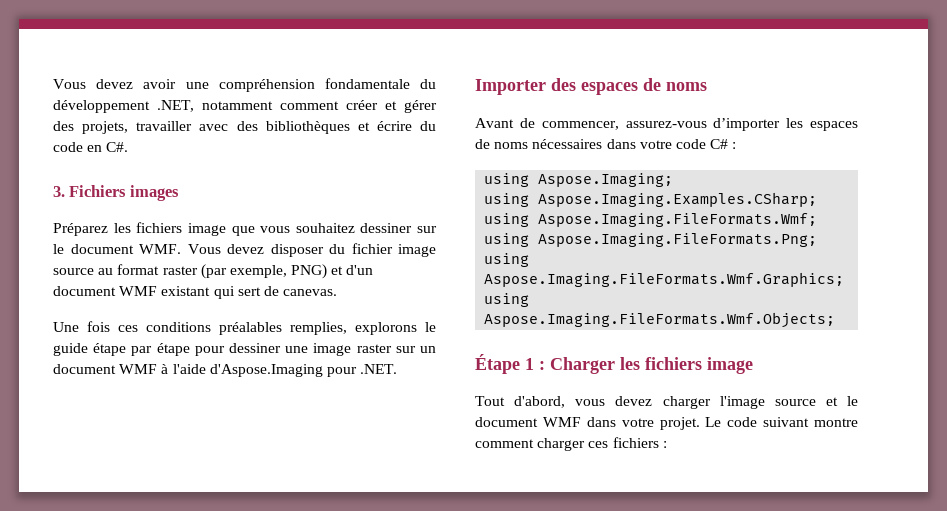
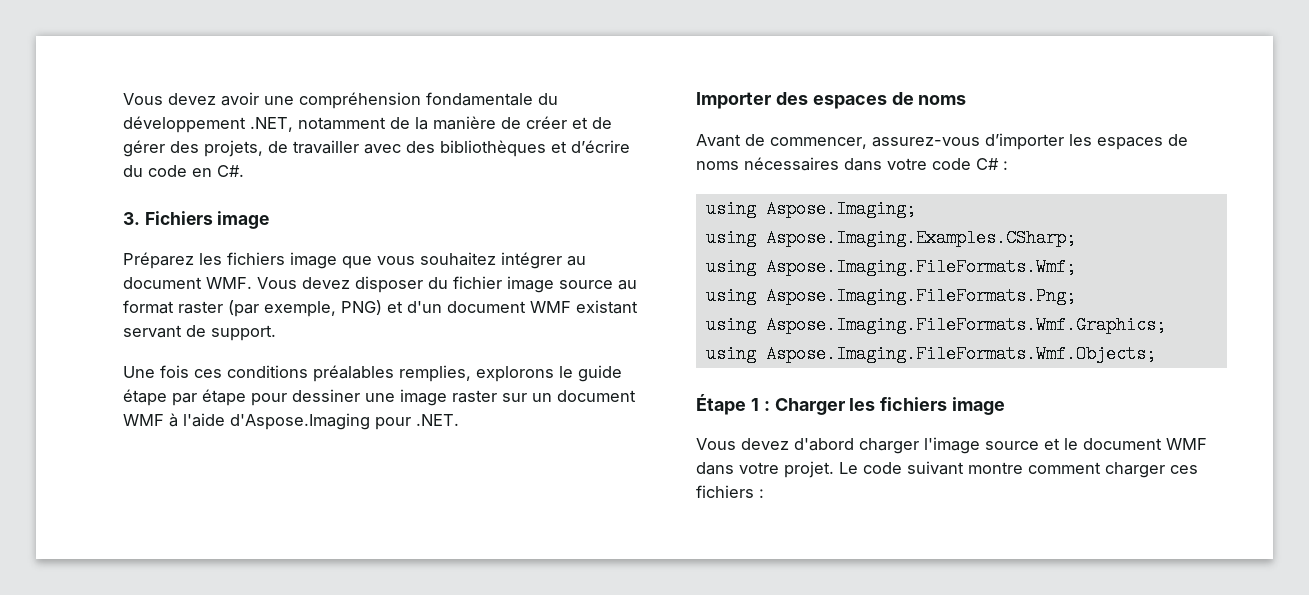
[280,101,339,110] comment -> [390,116,521,130] de la manière de
(397, 105) none -> [592,117,612,129] de
(129, 127) none -> [268,141,288,153] de
[376,121,412,131] écrire -> [571,140,630,153] d’écrire
[129,185,179,201] images -> [217,211,270,229] image
[360,223,437,233] [53,244,64,254] dessiner sur le -> [501,252,586,269] intégrer au
[213,286,338,299] qui sert de canevas. -> [123,325,276,341] servant de support.
[475,396,653,408] Tout d'abord, vous devez -> [696,438,854,451] Vous devez d'abord

